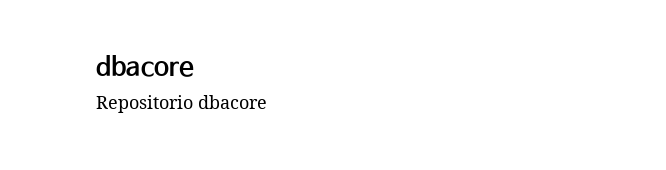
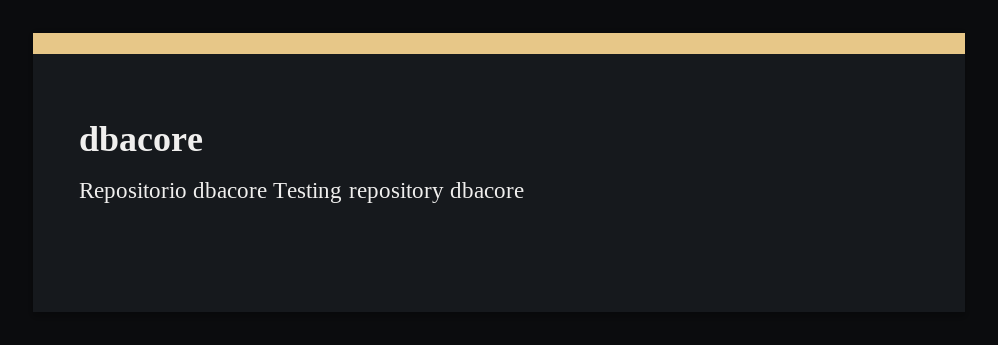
(267, 102) none -> [273,182,524,203] Testing repository dbacore

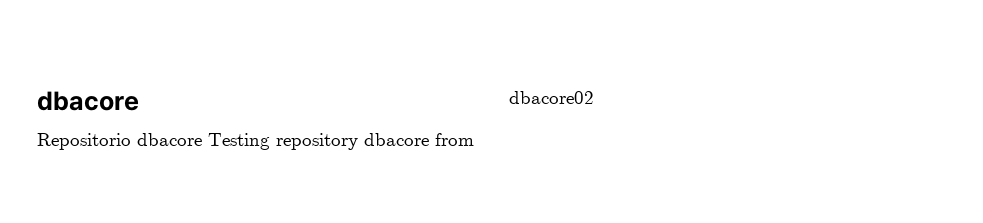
(524, 190) none -> [435,133,474,146] [509,91,594,104] from dbacore02

